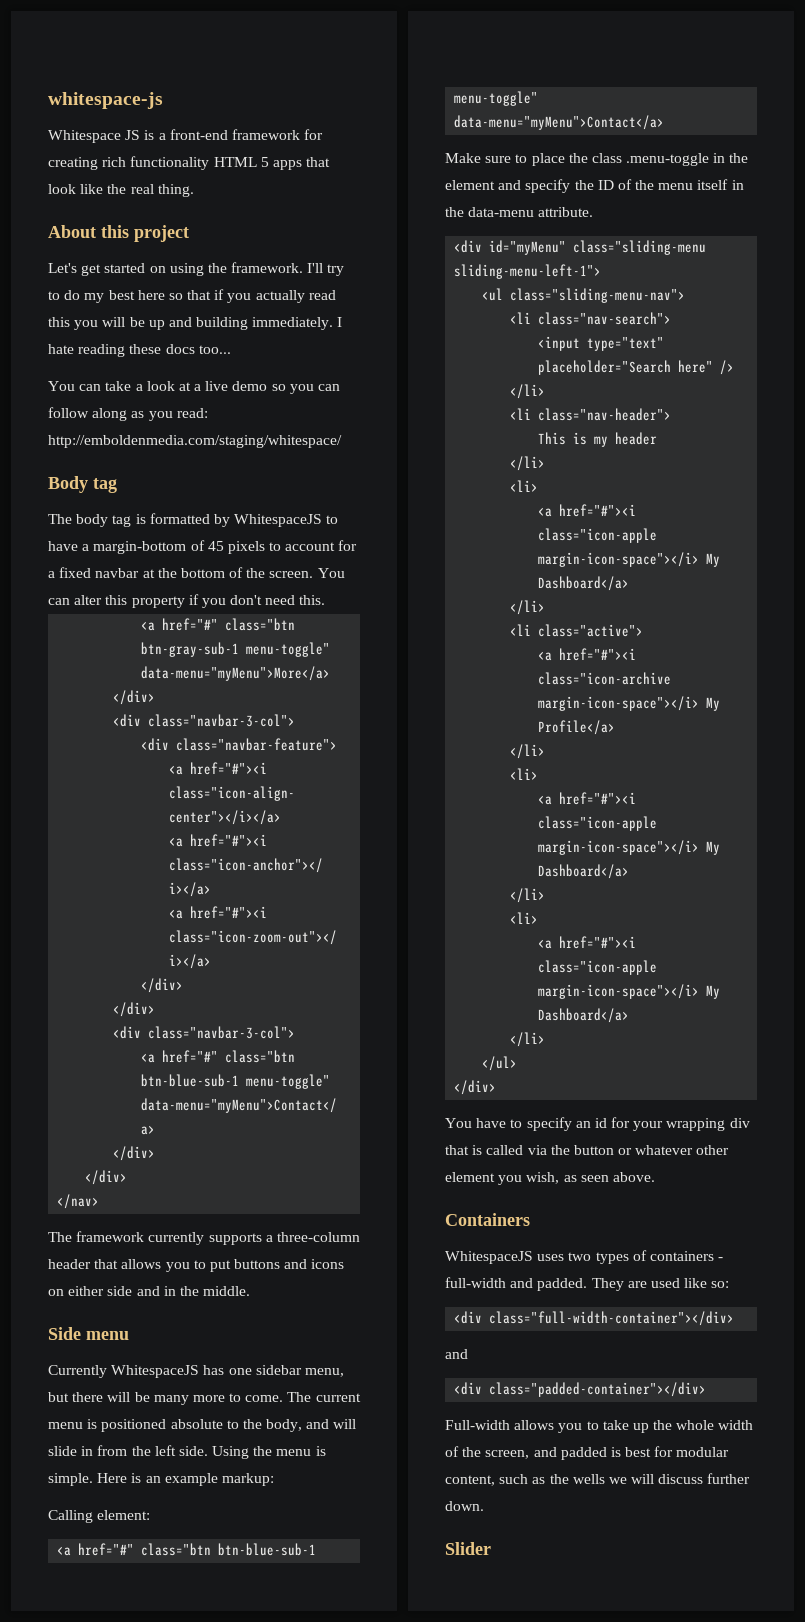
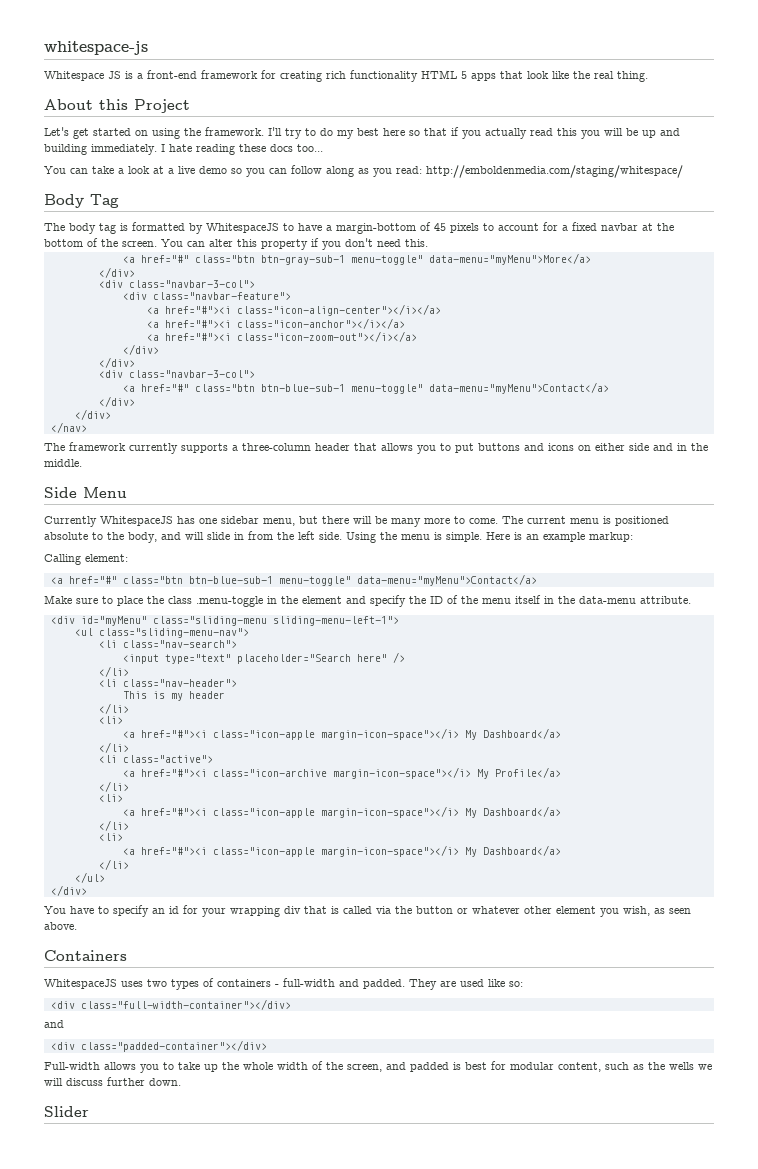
[134,225,189,242] project -> [134,99,190,113] Project
[93,478,117,493] tag -> [90,194,119,208] Tag
[86,1331,129,1340] menu -> [83,487,127,498] Menu

